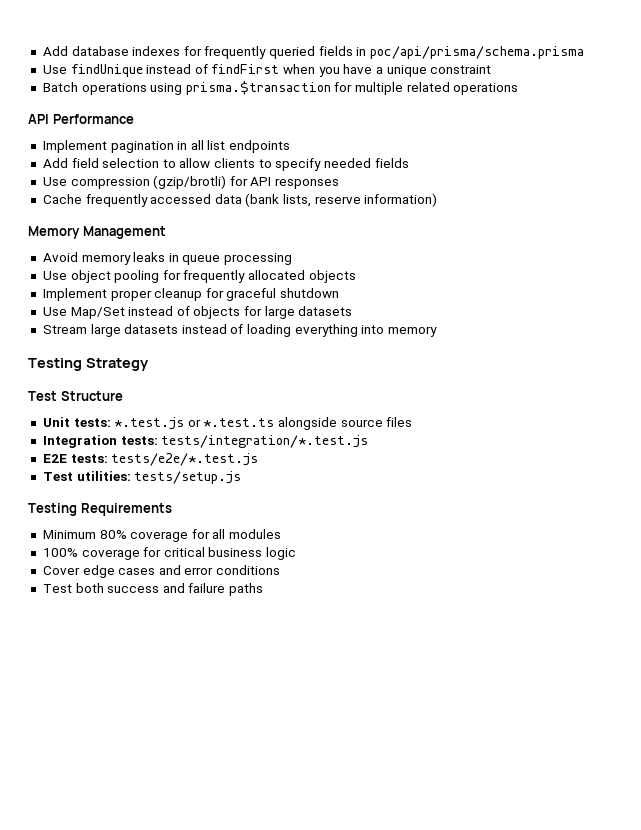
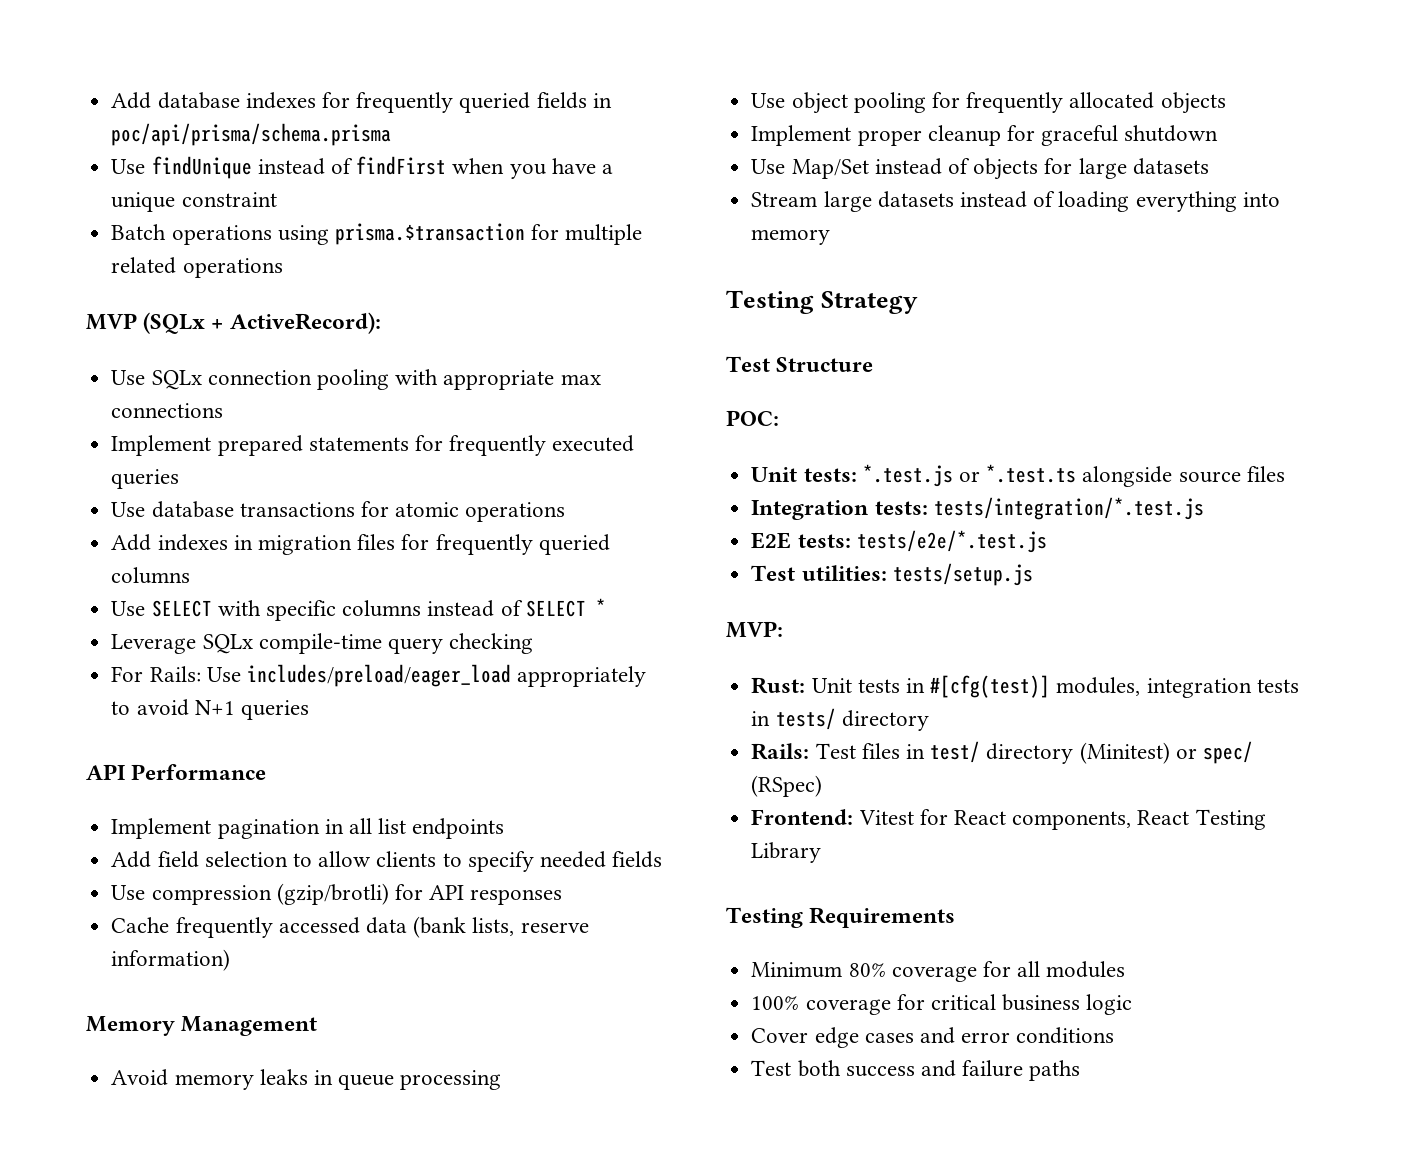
(519, 89) none -> [86,312,381,334] [111,369,601,390] [111,403,224,418] [111,435,635,456] [111,469,180,489] [111,501,566,522] [111,534,610,555] [111,567,191,584] [111,598,606,621] [111,633,534,654] [111,664,647,687] [111,699,309,720] // MVP (SQLx + ActiveRecord): // Use SQLx connection pooling with appropriate max connections // Implement prepared statements for frequently executed queries // Use database transactions for atomic operations // Add indexes in migration files for frequently queried columns // Use SELECT with specific columns instead of SELECT * // Leverage SQLx compile-time query checking // For Rails: Use includes/preload/eager_load appropriately to avoid N+1 queries
(123, 396) none -> [726,410,779,426] // POC:
(242, 477) none -> [726,621,783,638] [751,675,1299,698] [751,708,929,731] [751,741,1253,764] [751,775,823,797] [751,809,1266,830] [751,842,822,863] // MVP: // Rust: Unit tests in #[cfg(test)] modules, integration tests in tests/ directory // Rails: Test files in test/ directory (Minitest) or spec/ (RSpec) // Frontend: Vitest for React components, React Testing Library

